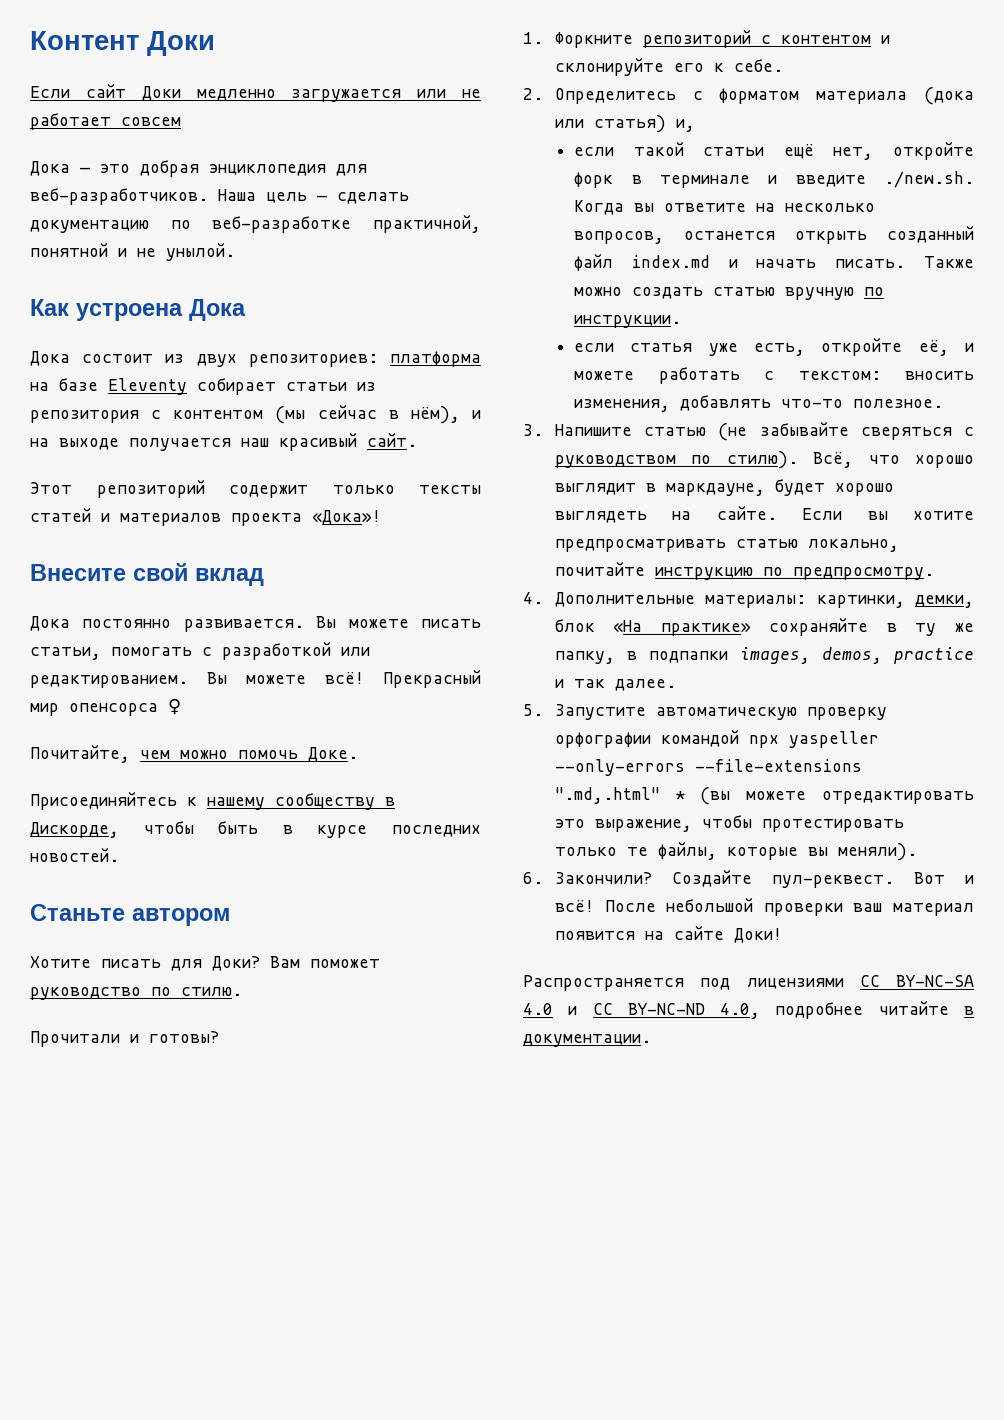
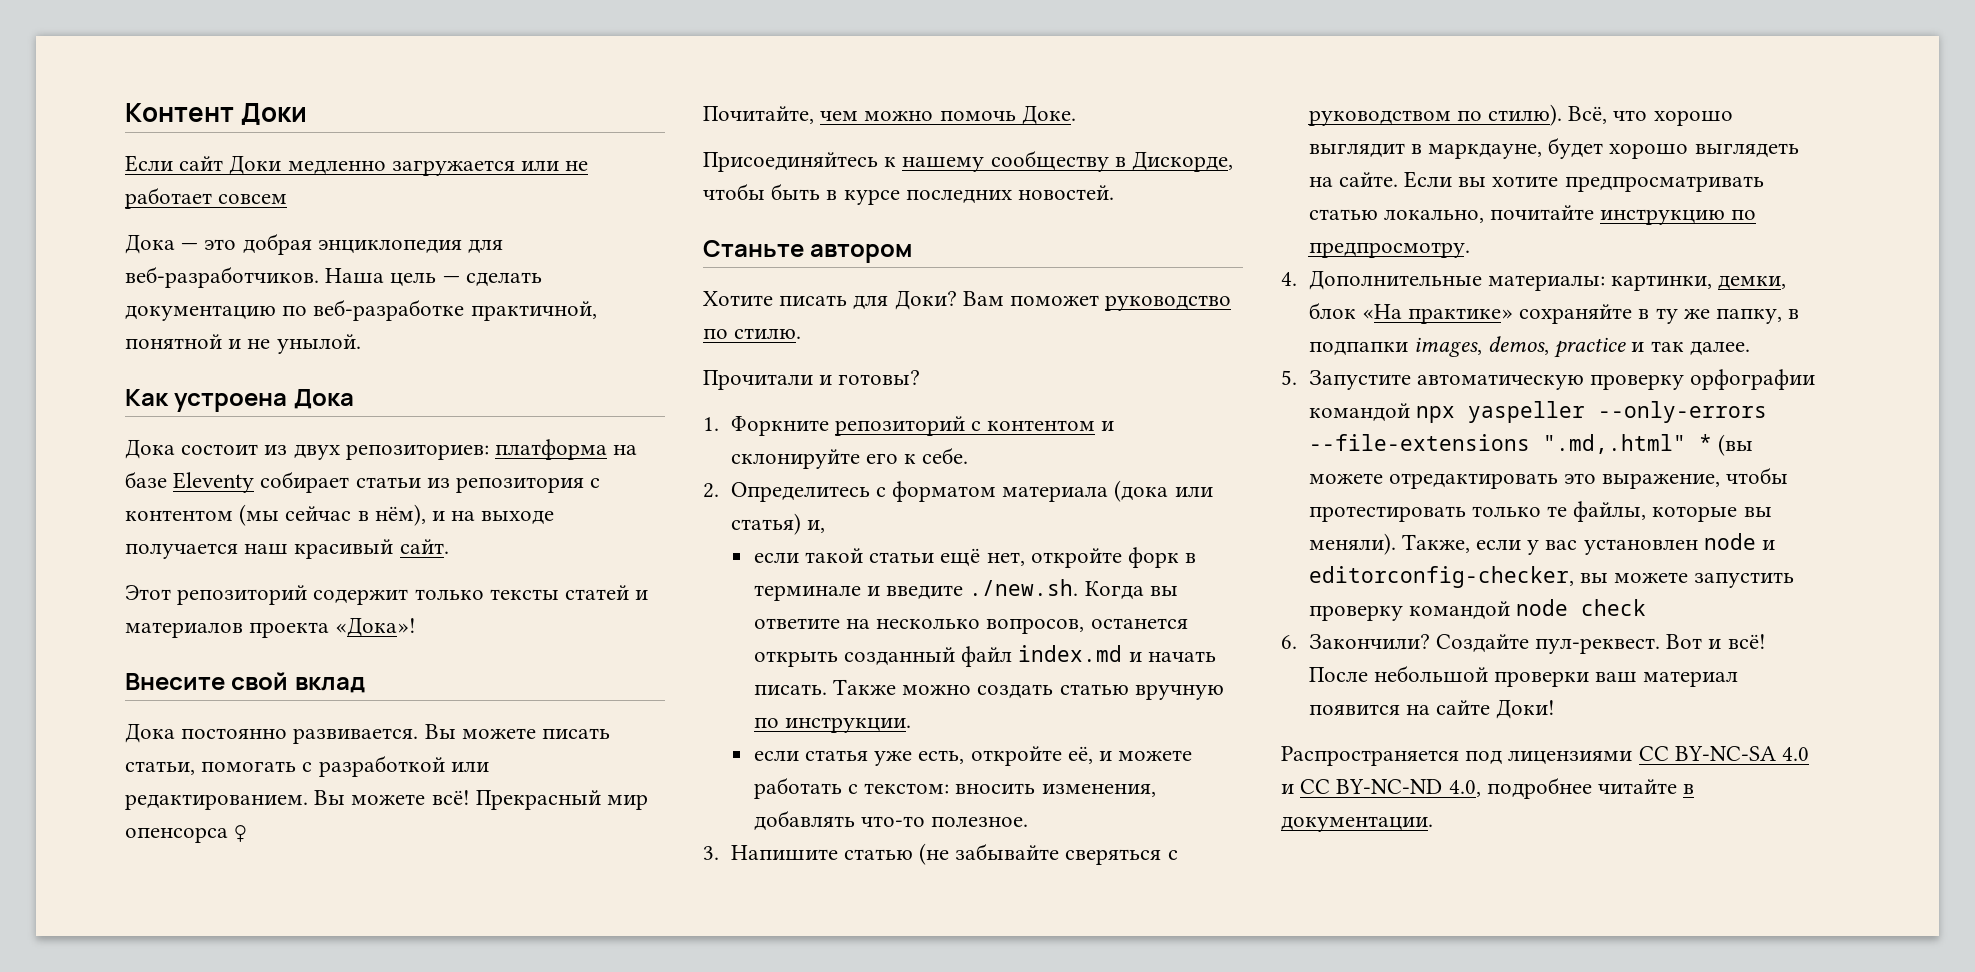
(917, 852) none -> [1401,533,1775,555] [1308,566,1795,588] [1308,599,1646,621] Также, если у вас установлен node и editorconfig-checker, вы можете запустить проверку командой node check

